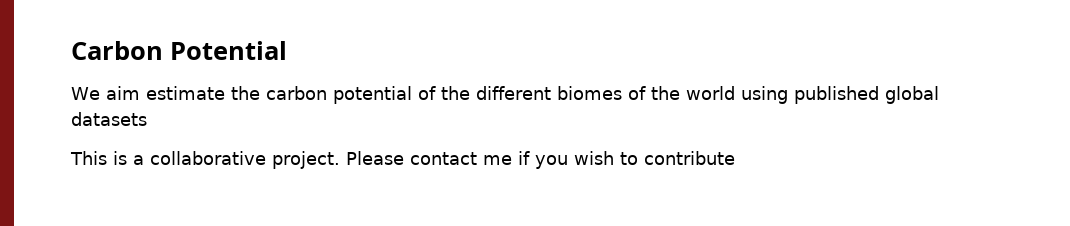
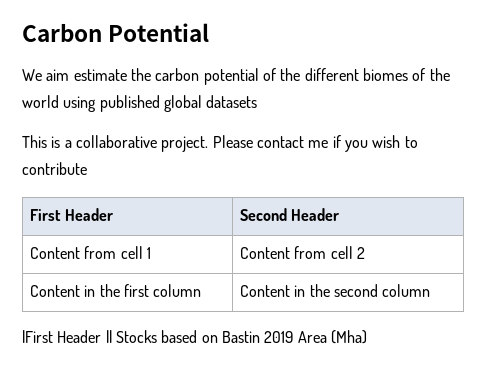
(735, 158) none -> [29,208,114,221] [239,208,340,221] [29,246,151,259] [239,246,365,259] [29,284,202,297] [239,284,431,297] [22,330,367,344] // First Header | Second Header // Content from cell 1 | Content from cell 2 // Content in the first column | Content in the second column // |First Header || Stocks based on Bastin 2019 Area (Mha)

